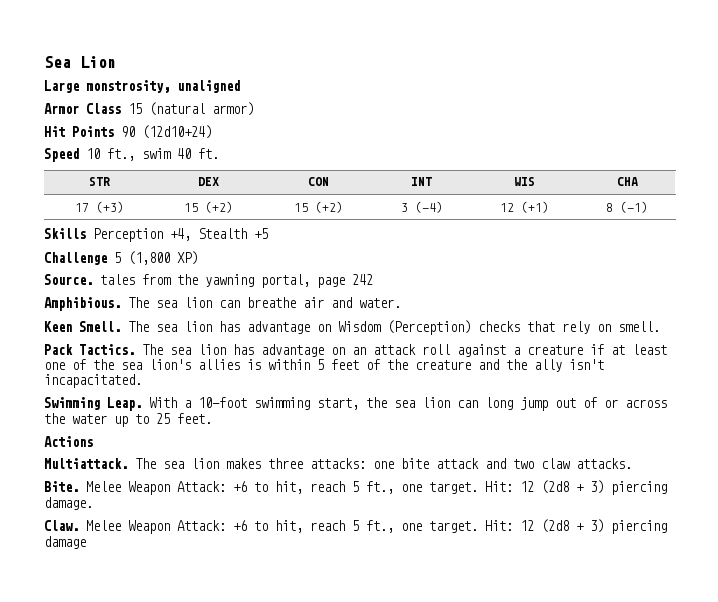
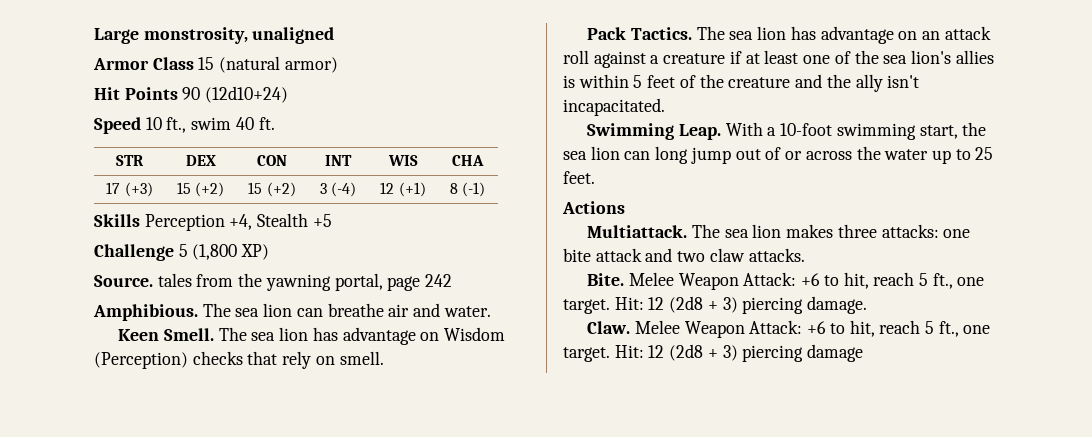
[44,56,116,68] Sea Lion // -> (94, 36) none

